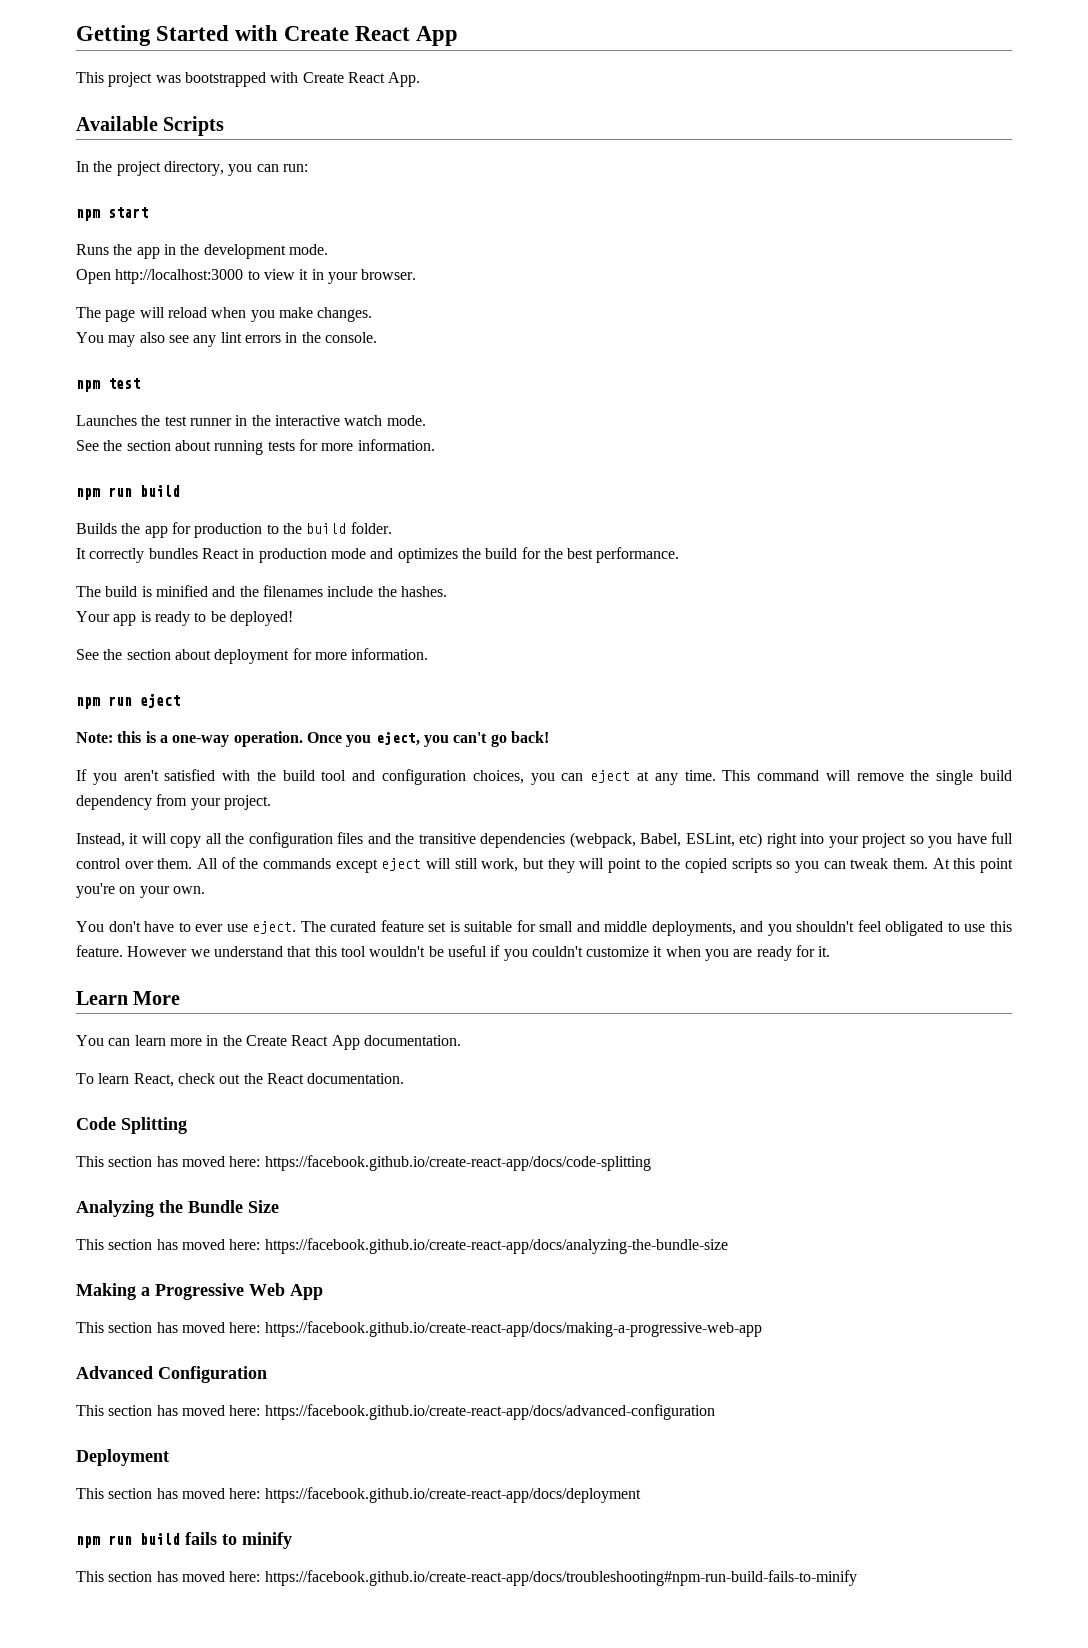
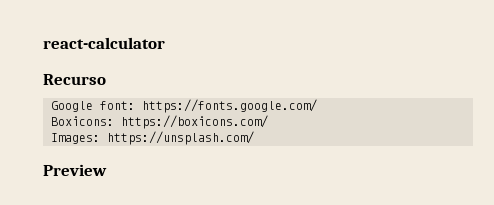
[76,25,459,46] [76,72,421,87] [76,116,225,136] [76,161,308,176] [76,207,148,221] [76,244,328,259] [76,269,417,284] [76,307,373,322] [76,332,377,347] [76,378,140,392] [76,415,426,426] [76,439,435,455] [76,485,180,500] [76,522,392,538] [76,547,680,563] [76,585,447,597] [76,611,293,626] [76,648,429,664] [76,693,180,709] [76,731,549,747] [76,769,1012,785] [76,794,271,810] [76,832,1014,848] [76,857,1013,873] [76,883,205,898] [76,920,1012,936] [76,945,831,961] [76,991,181,1005] [76,1035,461,1050] [76,1073,405,1087] [76,1117,187,1134] [76,1155,651,1171] [76,1200,279,1217] [76,1238,728,1254] [76,1283,323,1300] [76,1321,762,1337] [76,1366,267,1383] [76,1404,715,1420] [76,1449,169,1466] [76,1487,641,1503] [76,1532,292,1549] [76,1570,857,1586] Getting Started with Create React App // This project was bootstrapped with Create React App. // Available Scripts // In the project directory, you can run: // npm start // Runs the app in the development mode. // Open http://localhost:3000 to view it in your browser. // The page will reload when you make changes. // You may also see any lint errors in the console. // npm test // Launches the test runner in the interactive watch mode. // See the section about running tests for more information. // npm run build // Builds the app for production to the build folder. // It correctly bundles React in production mode and optimizes the build for the best performance. // The build is minified and the filenames include the hashes. // Your app is ready to be deployed! // See the section about deployment for more information. // npm run eject // Note: this is a one-way operation. Once you eject, you can't go back! // If you aren't satisfied with the build tool and configuration choices, you can eject at any time. This command will remove the single build dependency from your project. // Instead, it will copy all the configuration files and the transitive dependencies (webpack, Babel, ESLint, etc) right into your project so you have full control over them. All of the commands except eject will still work, but they will point to the copied scripts so you can tweak them. At this point you're on your own. // You don't have to ever use eject. The curated feature set is suitable for small and middle deployments, and you shouldn't feel obligated to use this feature. However we understand that this tool wouldn't be useful if you couldn't customize it when you are ready for it. // Learn More // You can learn more in the Create React App documentation. // To learn React, check out the React documentation. // Code Splitting // This section has moved here: https://facebook.github.io/create-react-app/docs/code-splitting // Analyzing the Bundle Size // This section has moved here: https://facebook.github.io/create-react-app/docs/analyzing-the-bundle-size // Making a Progressive Web App // This section has moved here: https://facebook.github.io/create-react-app/docs/making-a-progressive-web-app // Advanced Configuration // This section has moved here: https://facebook.github.io/create-react-app/docs/advanced-configuration // Deployment // This section has moved here: https://facebook.github.io/create-react-app/docs/deployment // npm run build fails to minify // This section has moved here: https://facebook.github.io/create-react-app/docs/troubleshooting#npm-run-build-fails-to-minify -> [43,37,165,49] [43,74,106,85] [51,99,318,113] [51,115,269,129] [51,131,255,145] [43,164,107,176] react-calculator // Recurso // Google font: https://fonts.google.com/ // Boxicons: https://boxicons.com/ // Images: https://unsplash.com/ // Preview

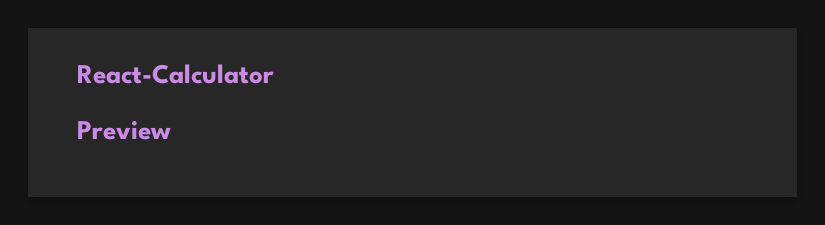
[43,37,165,49] [43,74,106,85] [51,99,318,113] [51,115,269,129] [51,131,255,145] react-calculator // Recurso // Google font: https://fonts.google.com/ // Boxicons: https://boxicons.com/ // Images: https://unsplash.com/ -> [77,64,274,84] React-Calculator

